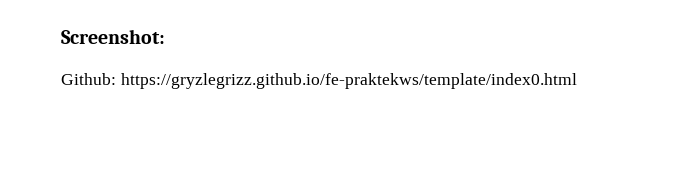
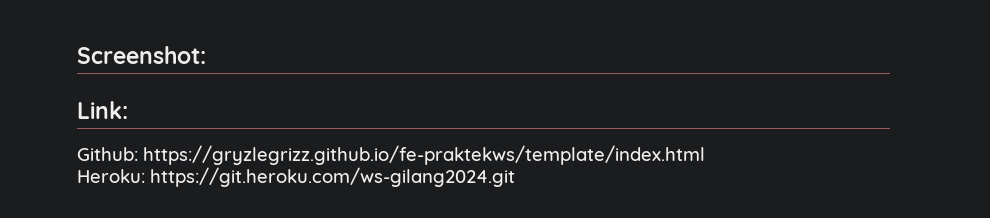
(165, 36) none -> [77,101,128,119] // Link:
[120,73,577,89] https://gryzlegrizz.github.io/fe-praktekws/template/index0.html -> [143,145,705,165] [77,167,515,187] https://gryzlegrizz.github.io/fe-praktekws/template/index.html // Heroku: https://git.heroku.com/ws-gilang2024.git

